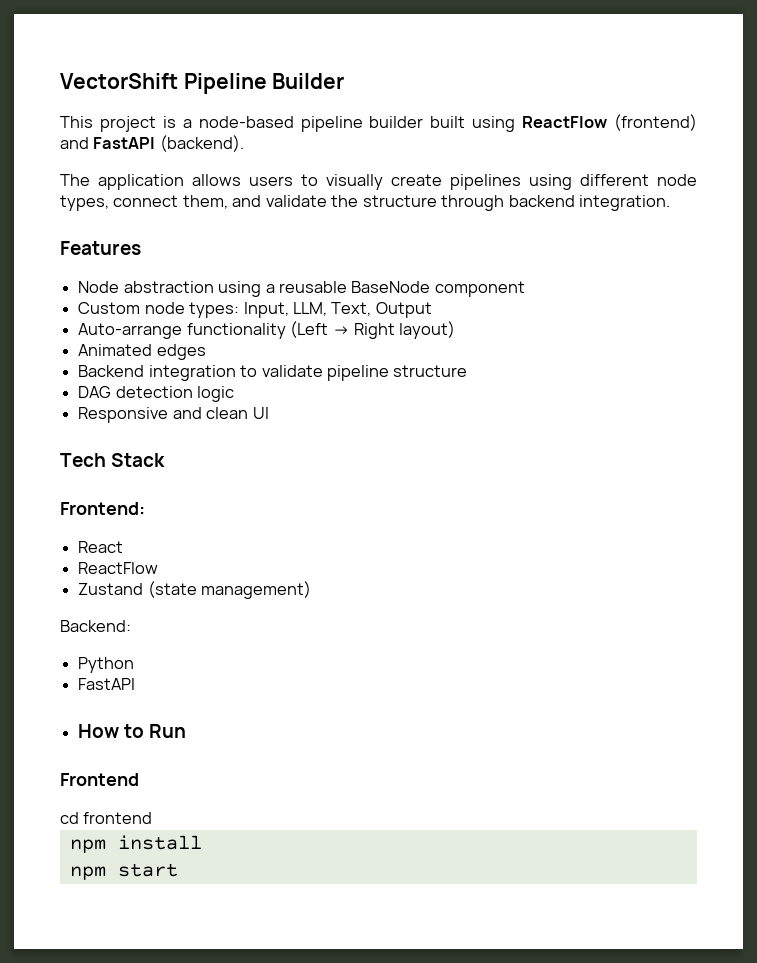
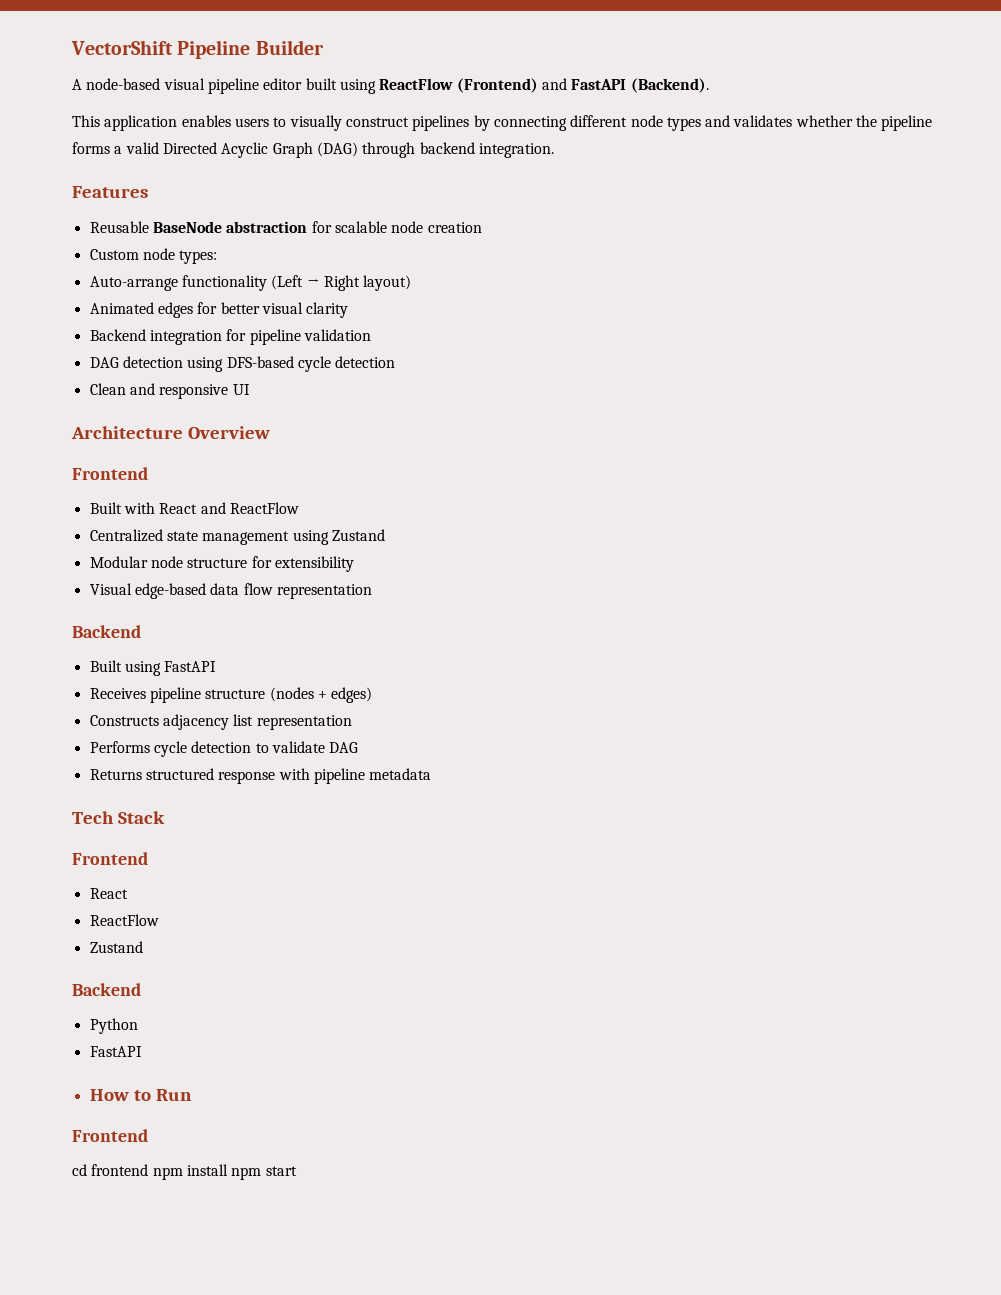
[60,116,424,132] This project is a node-based pipeline builder -> [72,78,303,94] A node-based visual pipeline editor
[613,114,697,131] (frontend) -> [456,78,538,93] (Frontend)
[159,135,244,152] [60,174,697,190] [60,195,671,211] [60,241,141,255] [78,281,525,297] (backend). // The application allows users to visually create pipelines using different node types, connect them, and validate the structure through backend integration. // Features // Node abstraction using a reusable BaseNode component -> [630,78,709,93] [72,115,933,131] [72,142,554,158] [72,186,148,198] [89,221,482,233] (Backend). // This application enables users to visually construct pipelines by connecting different node types and validates whether the pipeline forms a valid Directed Acyclic Graph (DAG) through backend integration. // Features // Reusable BaseNode abstraction for scalable node creation
[243,302,432,318] Input, LLM, Text, Output -> (218, 257) none
[78,365,468,381] [78,386,235,402] [78,407,269,423] // Backend integration to validate pipeline structure // DAG detection logic // Responsive and clean UI -> [197,302,349,318] [89,329,371,345] [89,356,396,372] [89,383,250,399] [71,426,270,439] [72,467,148,480] [89,502,299,514] [89,529,385,545] [89,556,354,572] [89,583,372,599] [72,625,141,638] [89,660,217,676] [89,687,373,703] [89,714,352,730] [89,741,359,757] [89,768,432,784] for better visual clarity // Backend integration for pipeline validation // DAG detection using DFS-based cycle detection // Clean and responsive UI // Architecture Overview // Frontend // Built with React and ReactFlow // Centralized state management using Zustand // Modular node structure for extensibility // Visual edge-based data flow representation // Backend // Built using FastAPI // Receives pipeline structure (nodes + edges) // Constructs adjacency list representation // Performs cycle detection to validate DAG // Returns structured response with pipeline metadata
[60,502,145,515] Frontend: -> [72,852,148,865] Frontend
[147,581,312,599] [60,620,131,632] (state management) // Backend: -> [72,983,141,996] // Backend
(153, 818) // -> (149, 1170) none
(202, 842) // -> (228, 1170) none

